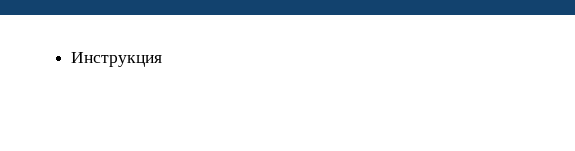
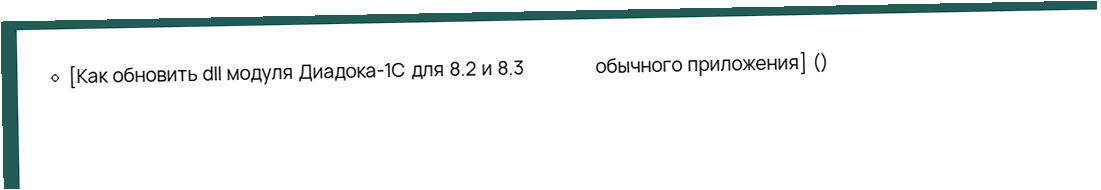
[71,52,163,67] Инструкция -> [67,51,830,89] [Как обновить dll модуля Диадока-1С для 8.2 и 8.3 обычного приложения] ()

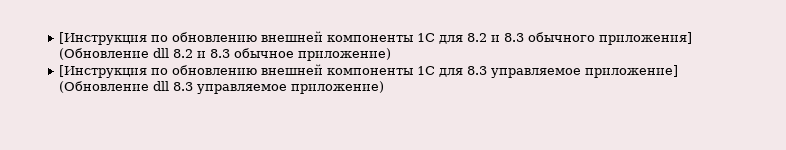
[67,62,407,89] [Как обновить dll модуля Диадока-1С -> [58,31,435,45] [Инструкция по обновлению внешней компоненты 1С
[812,52,830,73] () -> [58,48,391,61] [58,64,678,78] [58,81,384,94] (Обновление dll 8.2 и 8.3 обычное приложение) // [Инструкция по обновлению внешней компоненты 1С для 8.3 управляемое приложение] (Обновление dll 8.3 управляемое приложение)

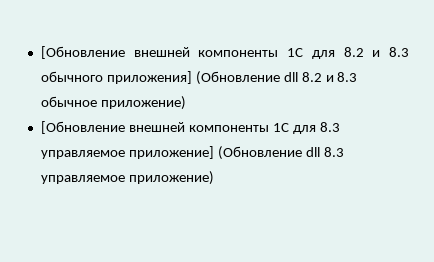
[58,32,257,45] [Инструкция по обновлению -> [40,46,125,59] [Обновление
[58,65,257,78] [Инструкция по обновлению -> [40,121,125,134] [Обновление

